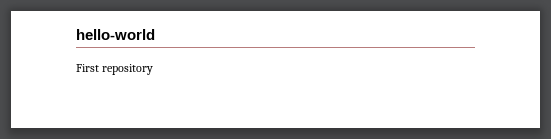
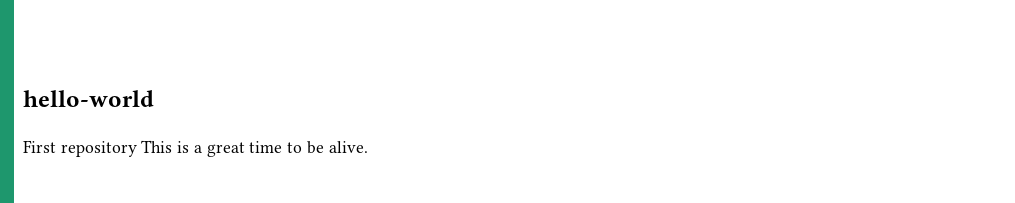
(154, 69) none -> [141,140,368,157] This is a great time to be alive.

